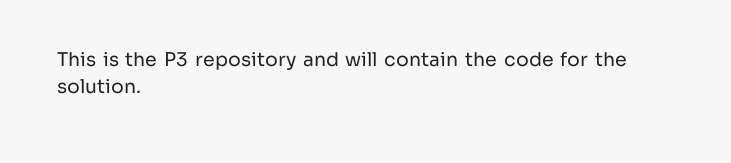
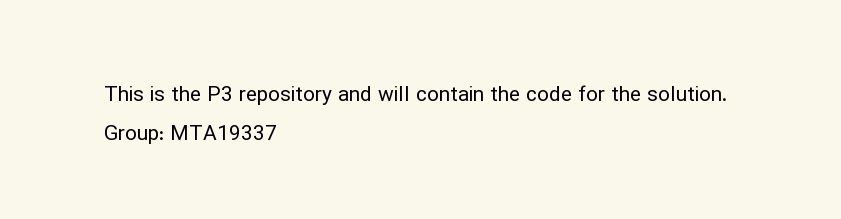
(141, 86) none -> [104,125,277,144] // Group: MTA19337

